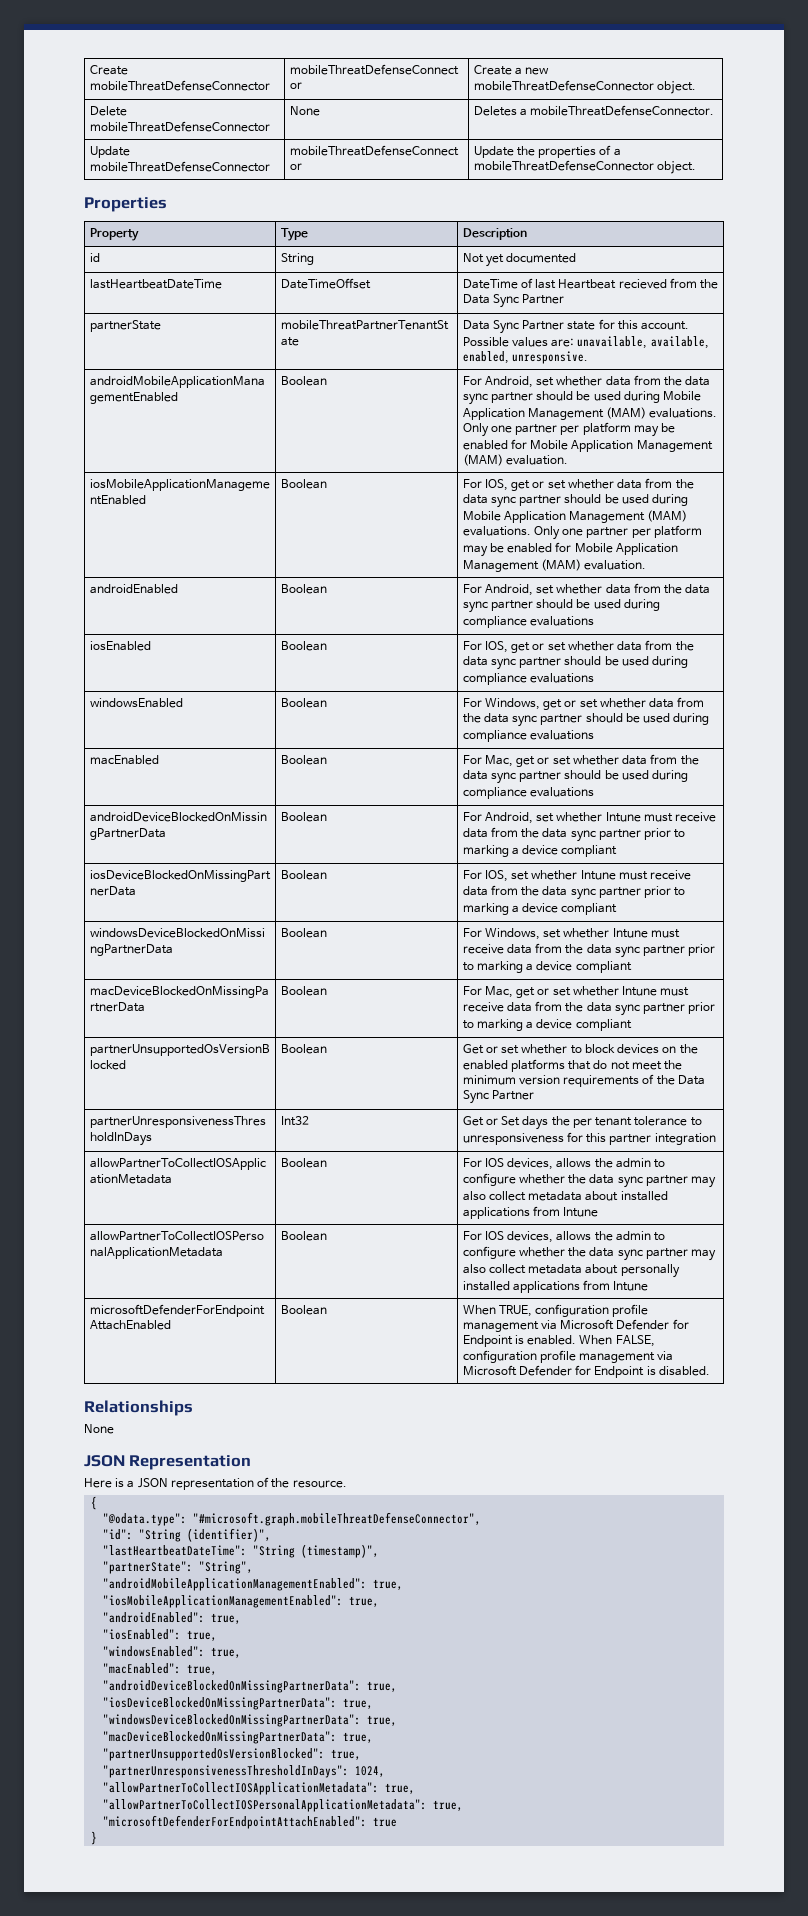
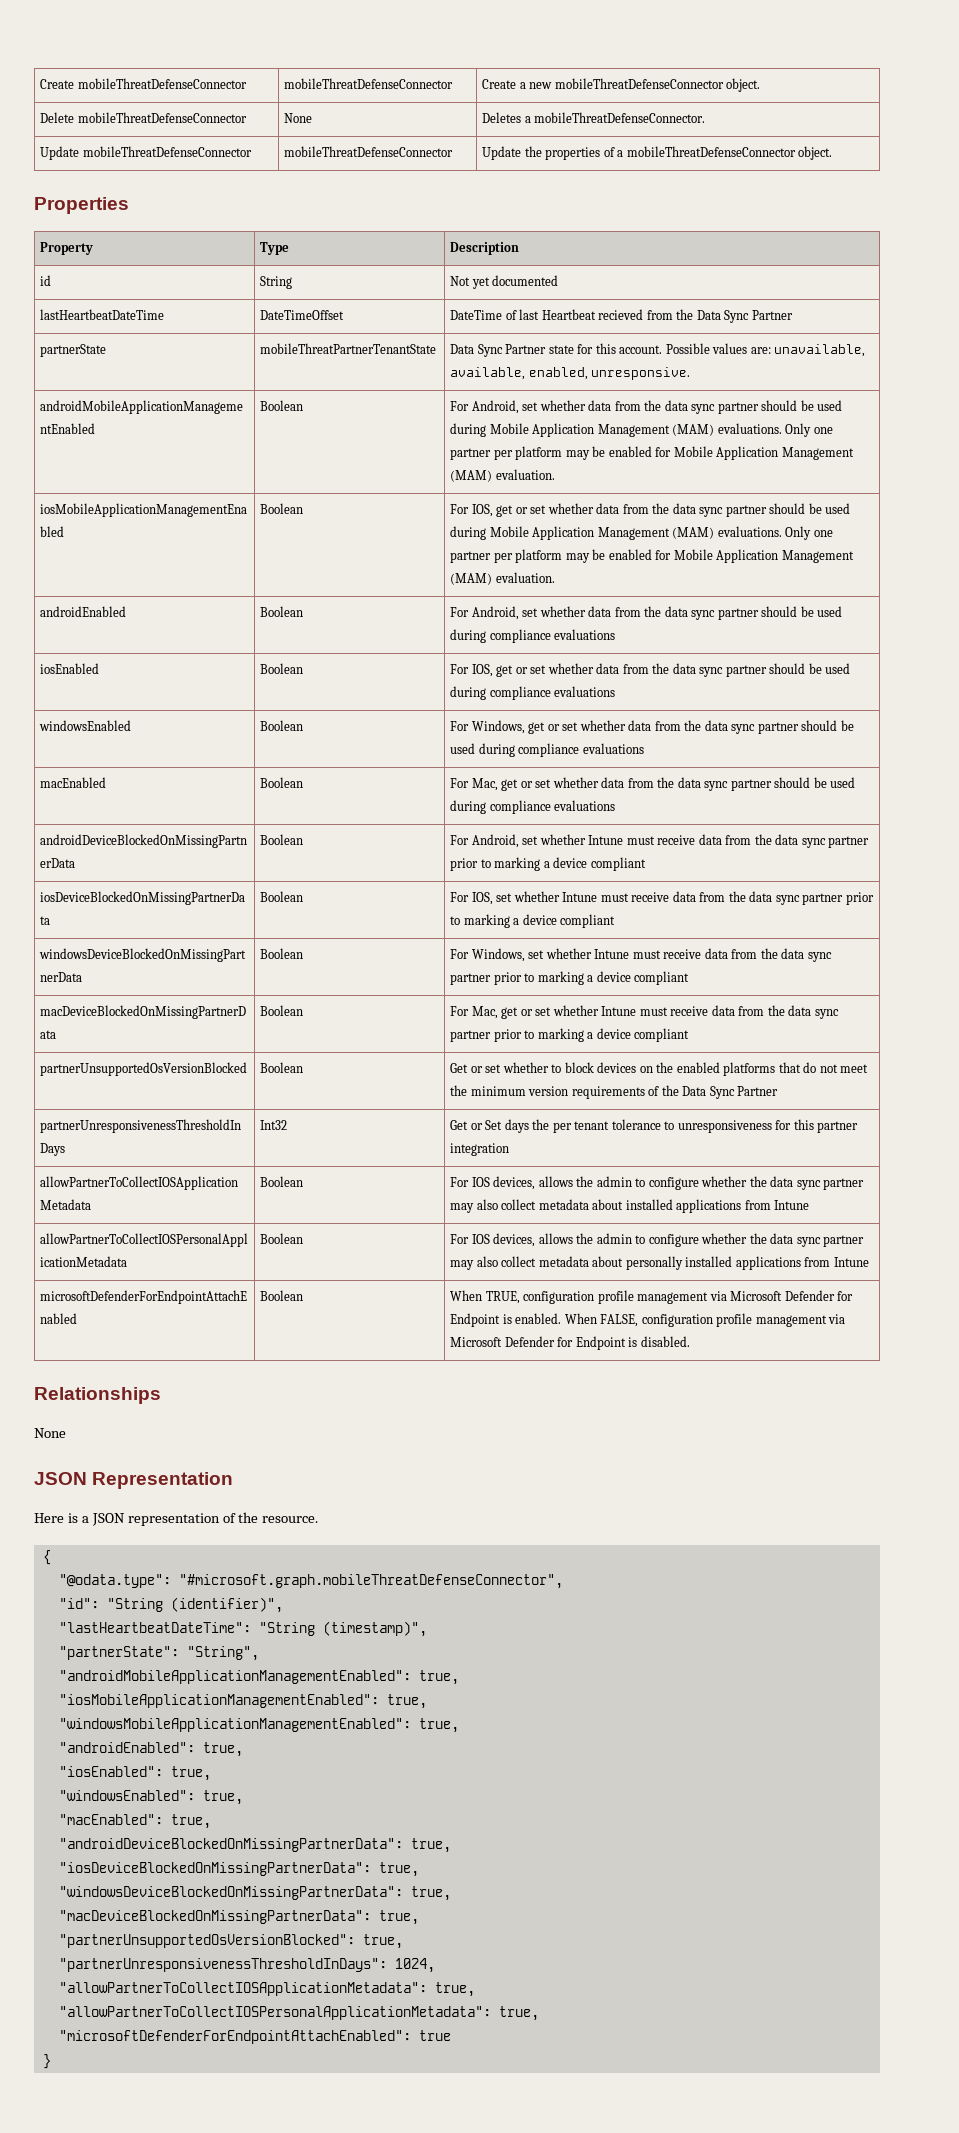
(380, 1601) none -> [58,1718,459,1733] // "windowsMobileApplicationManagementEnabled": true,

